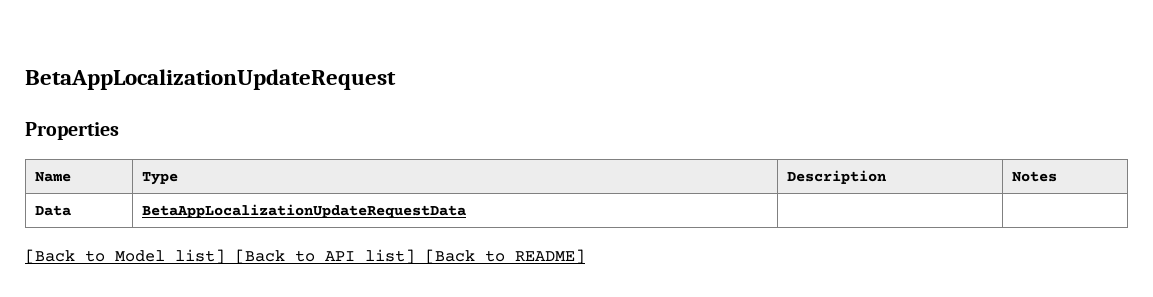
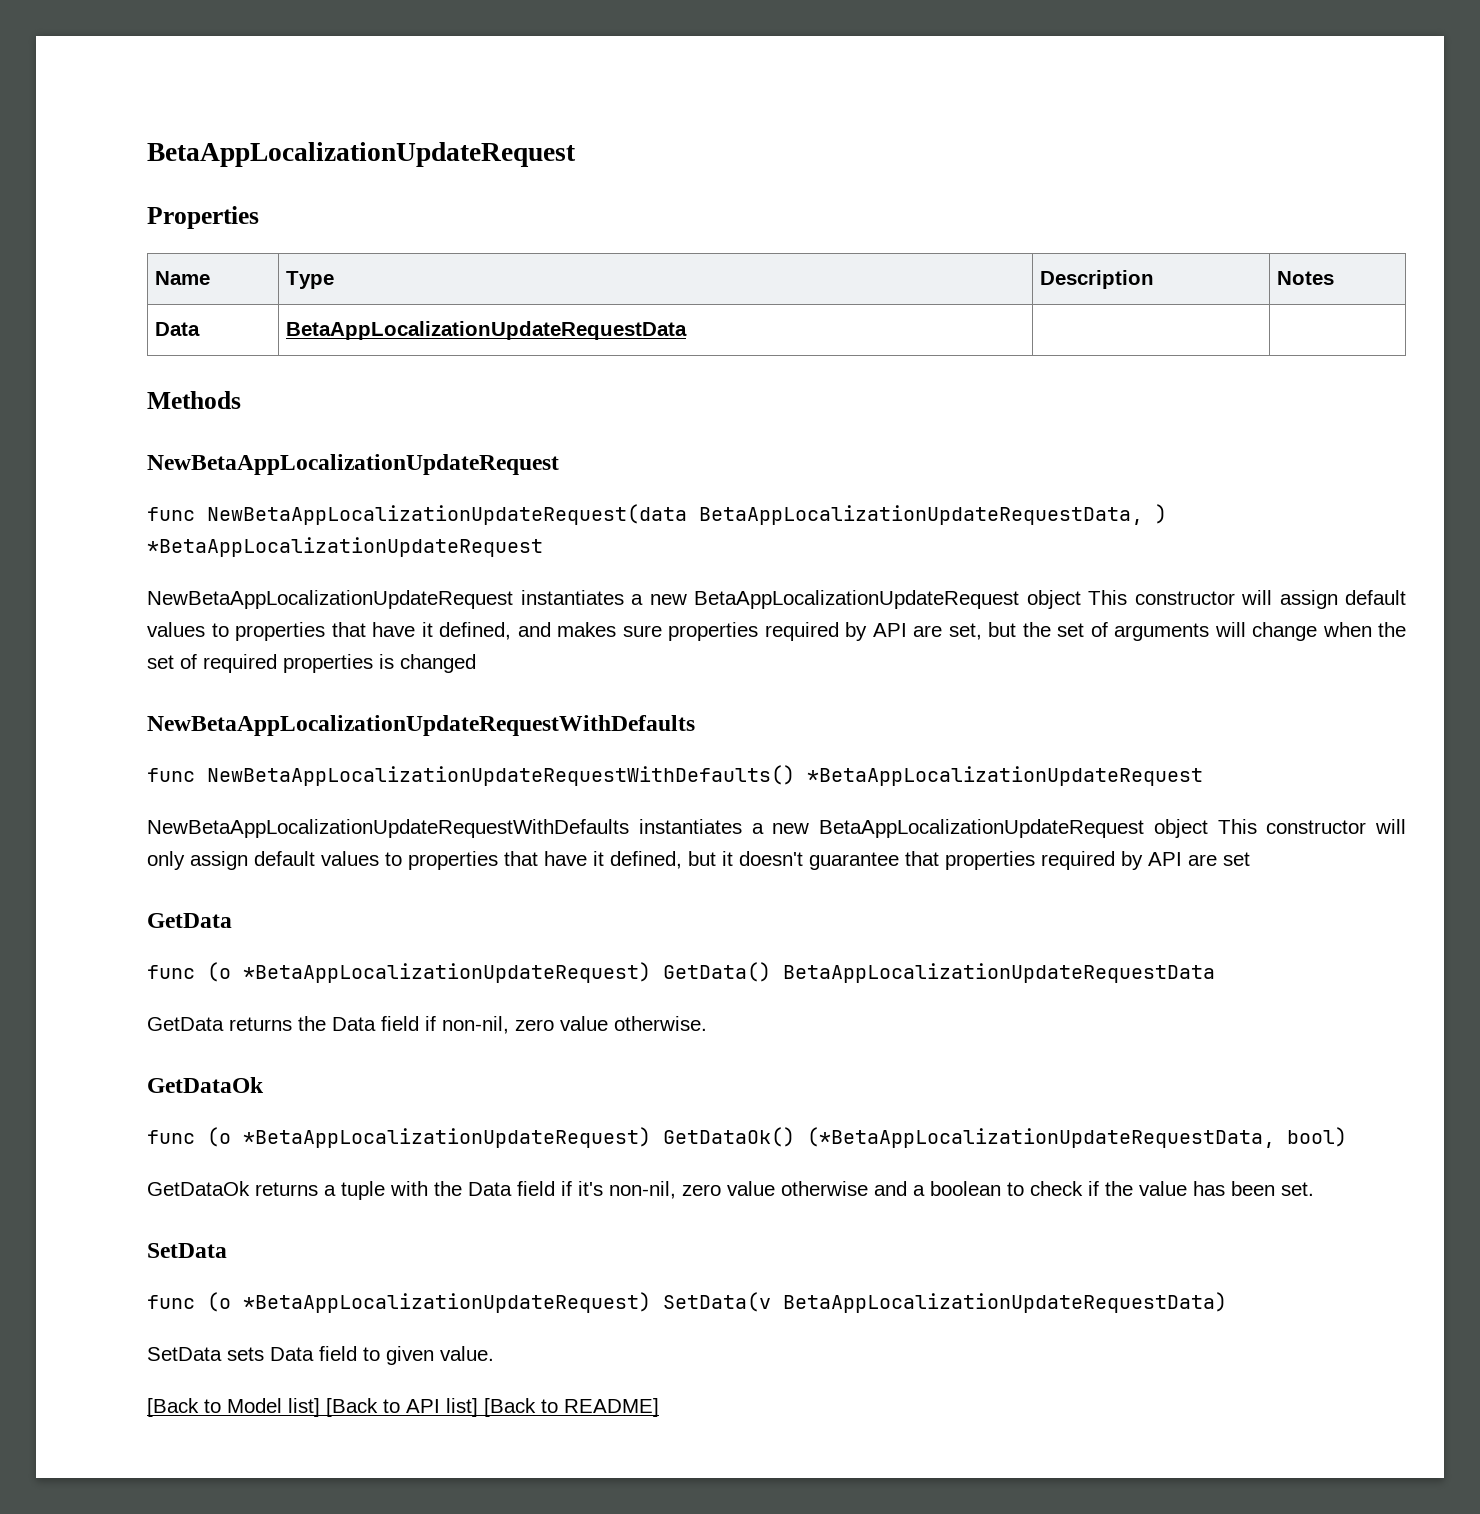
(467, 211) none -> [147,391,241,409] [147,454,559,475] [147,504,1167,525] [147,537,543,557] [147,590,1406,609] [147,622,1406,641] [147,654,476,673] [147,715,695,736] [147,765,1203,786] [147,819,1406,838] [147,851,1250,870] [147,913,232,928] [147,962,1215,983] [147,1016,707,1034] [147,1077,264,1093] [147,1127,1347,1148] [147,1181,1314,1200] [147,1243,227,1258] [147,1292,1227,1313] [147,1346,494,1365] // Methods // NewBetaAppLocalizationUpdateRequest // func NewBetaAppLocalizationUpdateRequest(data BetaAppLocalizationUpdateRequestData, ) *BetaAppLocalizationUpdateRequest // NewBetaAppLocalizationUpdateRequest instantiates a new BetaAppLocalizationUpdateRequest object This constructor will assign default values to properties that have it defined, and makes sure properties required by API are set, but the set of arguments will change when the set of required properties is changed // NewBetaAppLocalizationUpdateRequestWithDefaults // func NewBetaAppLocalizationUpdateRequestWithDefaults() *BetaAppLocalizationUpdateRequest // NewBetaAppLocalizationUpdateRequestWithDefaults instantiates a new BetaAppLocalizationUpdateRequest object This constructor will only assign default values to properties that have it defined, but it doesn't guarantee that properties required by API are set // GetData // func (o *BetaAppLocalizationUpdateRequest) GetData() BetaAppLocalizationUpdateRequestData // GetData returns the Data field if non-nil, zero value otherwise. // GetDataOk // func (o *BetaAppLocalizationUpdateRequest) GetDataOk() (*BetaAppLocalizationUpdateRequestData, bool) // GetDataOk returns a tuple with the Data field if it's non-nil, zero value otherwise and a boolean to check if the value has been set. // SetData // func (o *BetaAppLocalizationUpdateRequest) SetData(v BetaAppLocalizationUpdateRequestData) // SetData sets Data field to given value.

